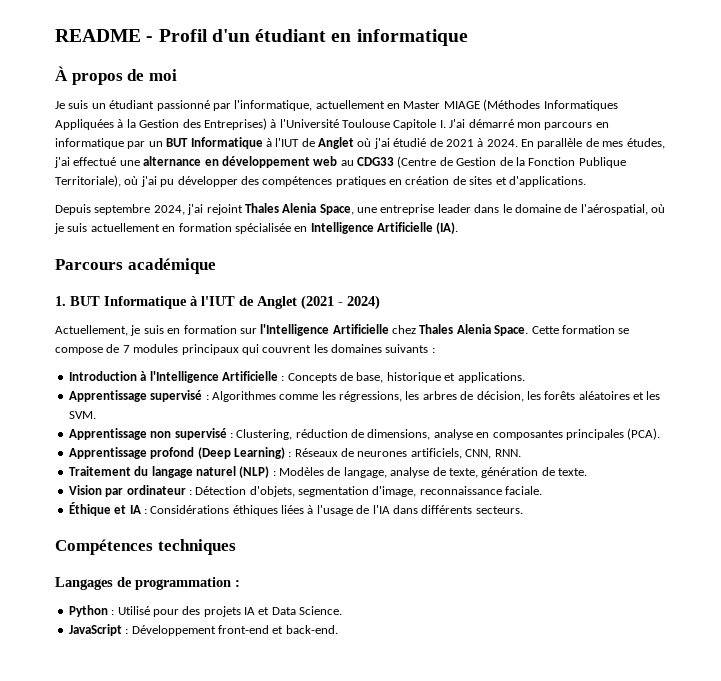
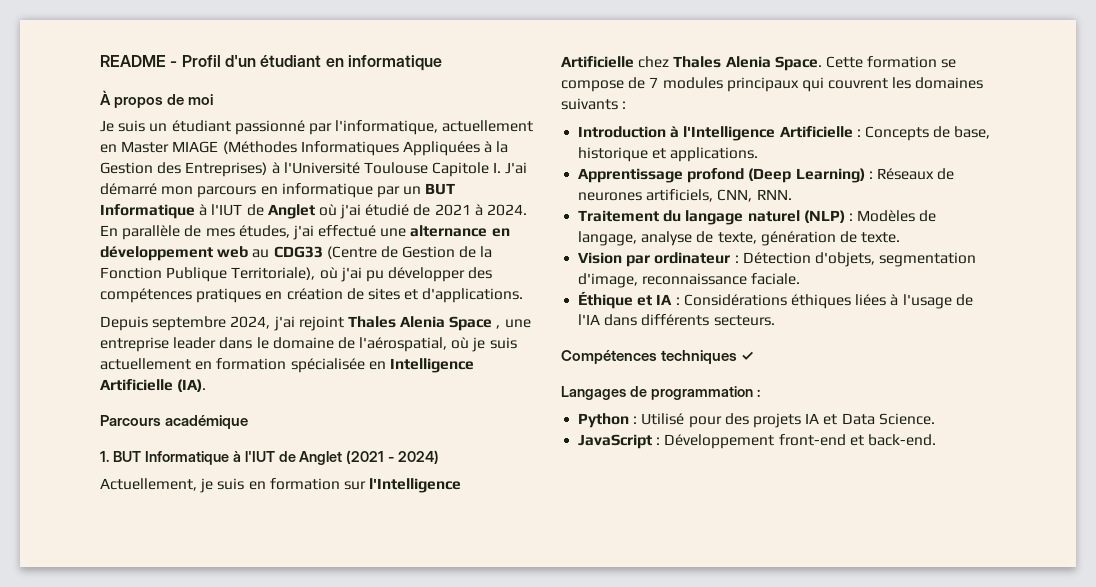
[319,204,354,215] Space, -> [449,316,501,331] Space ,
[68,390,661,402] [68,411,96,419] [68,428,661,440] // Apprentissage supervisé : Algorithmes comme les régressions, les arbres de décision, les forêts aléatoires et les SVM. // Apprentissage non supervisé : Clustering, réduction de dimensions, analyse en composantes principales (PCA). -> (759, 154) none
(236, 547) none -> [741,351,755,361] ✓

